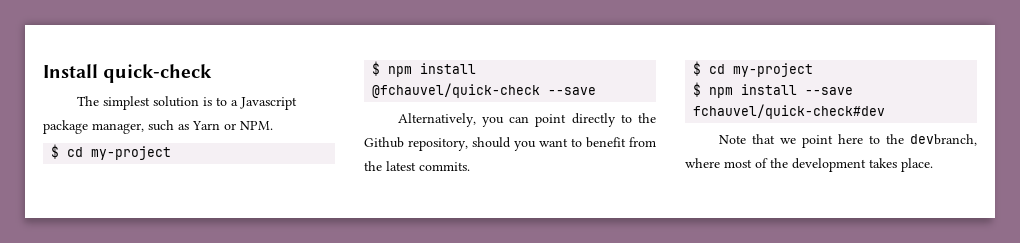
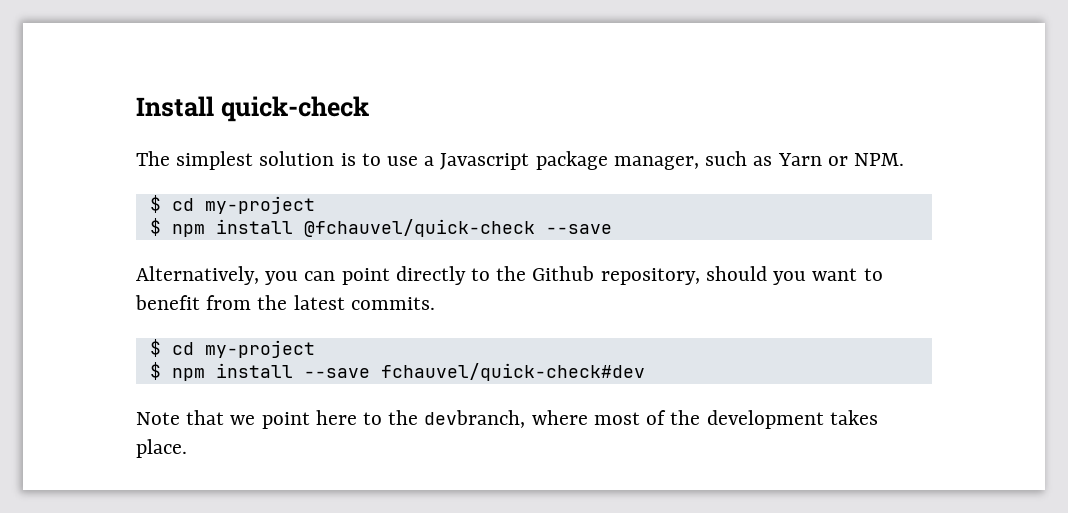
(227, 101) none -> [387,156,419,166] use

